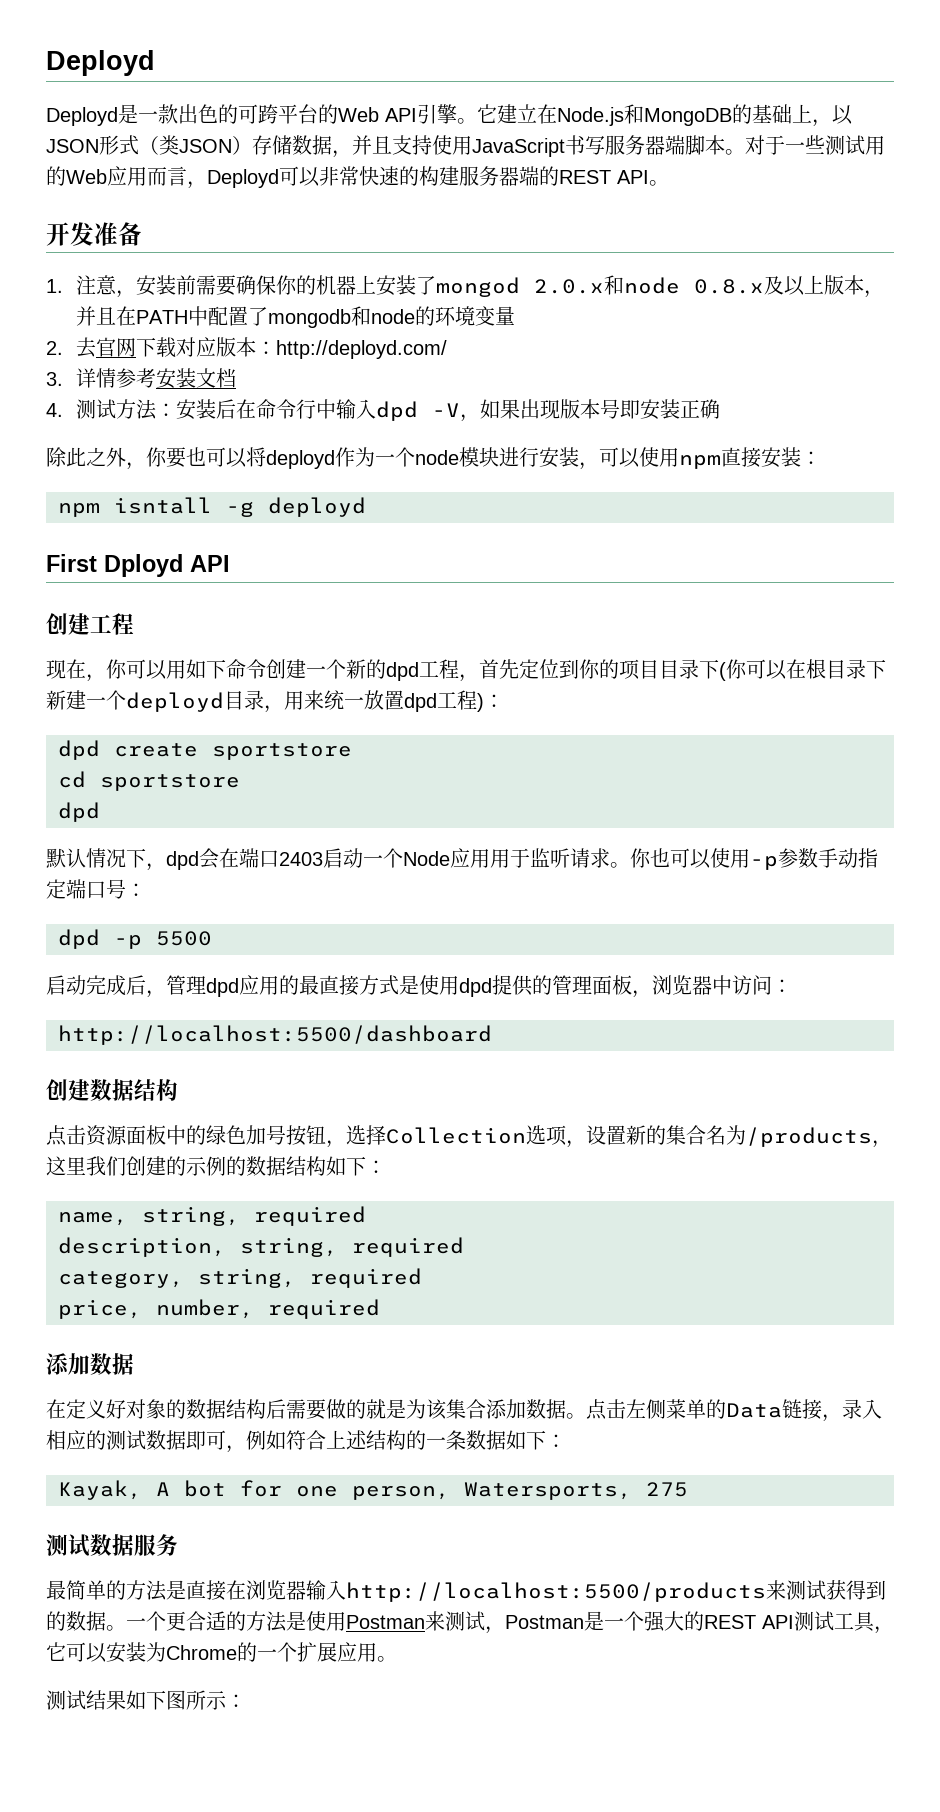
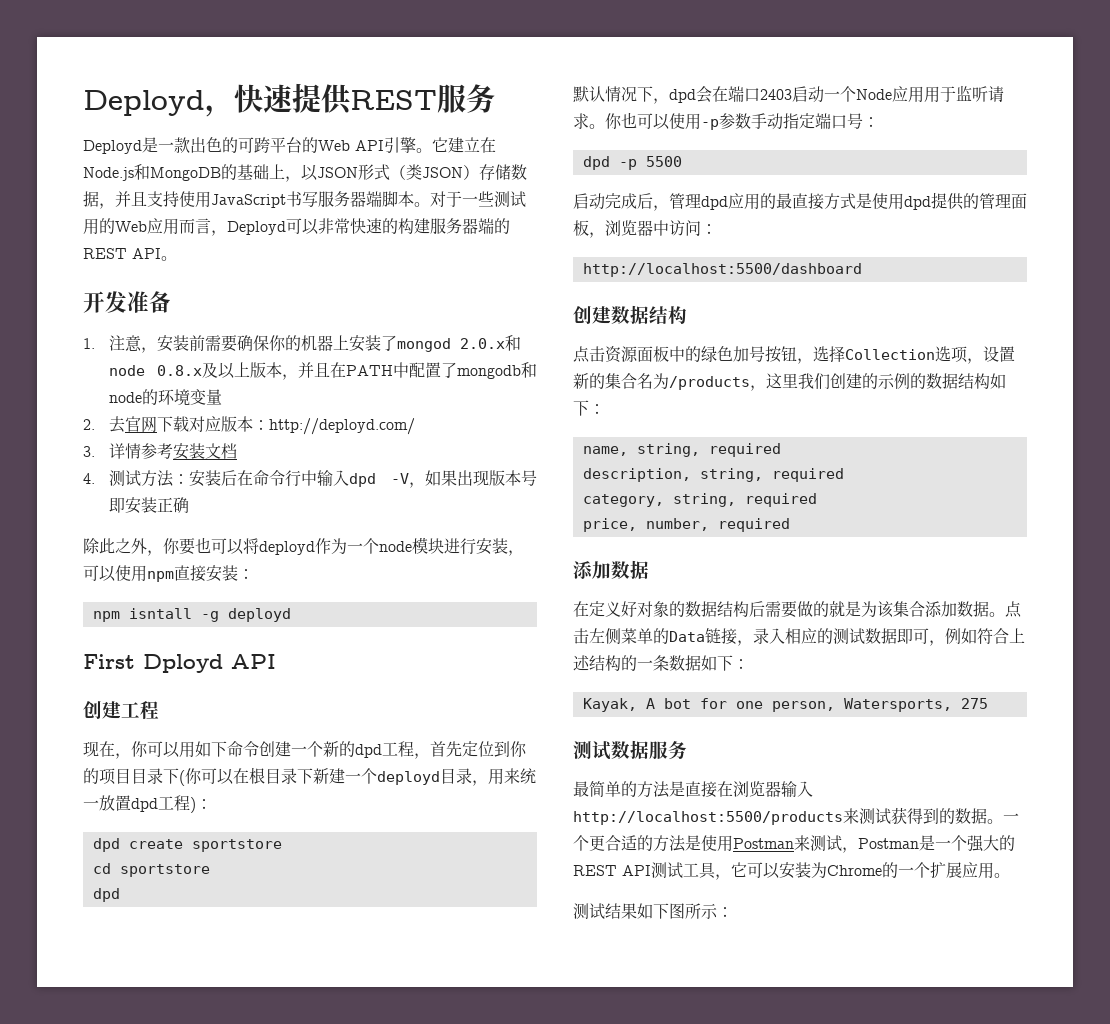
[46,50,155,76] Deployd -> [83,83,495,117] Deployd，快速提供REST服务

